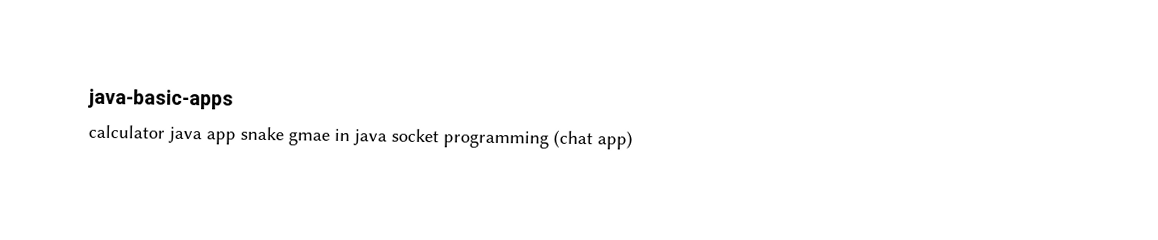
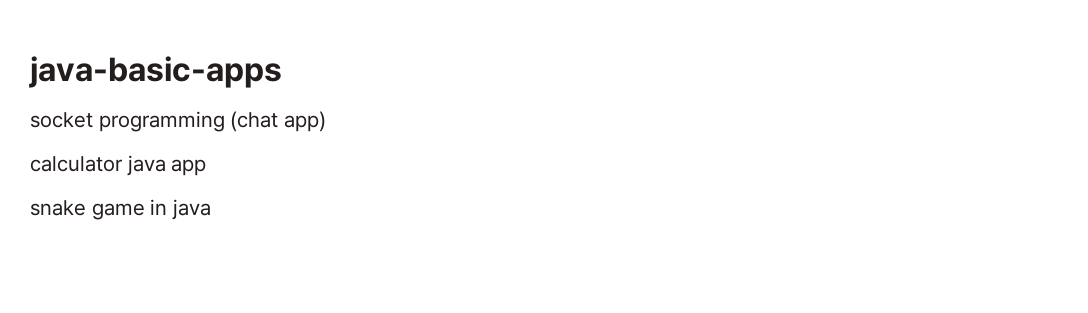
(234, 99) none -> [30,111,327,132] // socket programming (chat app)
[240,126,633,150] snake gmae in java socket programming (chat app) -> [30,199,212,220] // snake game in java

